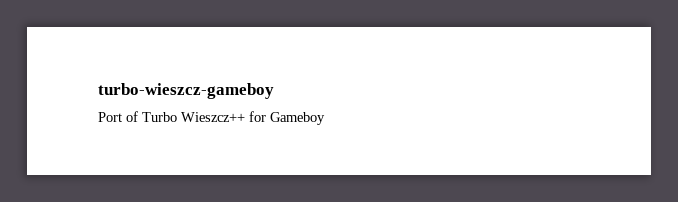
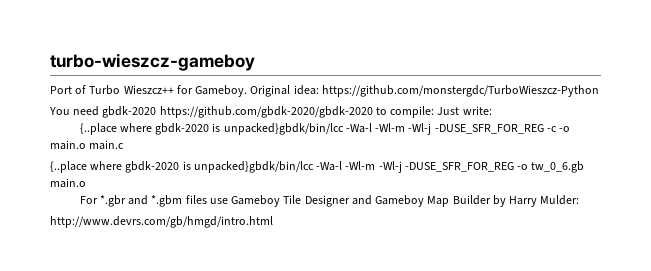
[270,112,325,125] Gameboy -> [195,85,599,97] [49,106,492,118] [79,123,571,135] [50,140,125,150] [50,161,585,173] [50,178,86,188] [79,195,580,207] [50,216,273,228] Gameboy. Original idea: https://github.com/monstergdc/TurboWieszcz-Python // You need gbdk-2020 https://github.com/gbdk-2020/gbdk-2020 to compile: Just write: // {..place where gbdk-2020 is unpacked}gbdk/bin/lcc -Wa-l -Wl-m -Wl-j -DUSE_SFR_FOR_REG -c -o main.o main.c // {..place where gbdk-2020 is unpacked}gbdk/bin/lcc -Wa-l -Wl-m -Wl-j -DUSE_SFR_FOR_REG -o tw_0_6.gb main.o // For *.gbr and *.gbm files use Gameboy Tile Designer and Gameboy Map Builder by Harry Mulder: // http://www.devrs.com/gb/hmgd/intro.html

